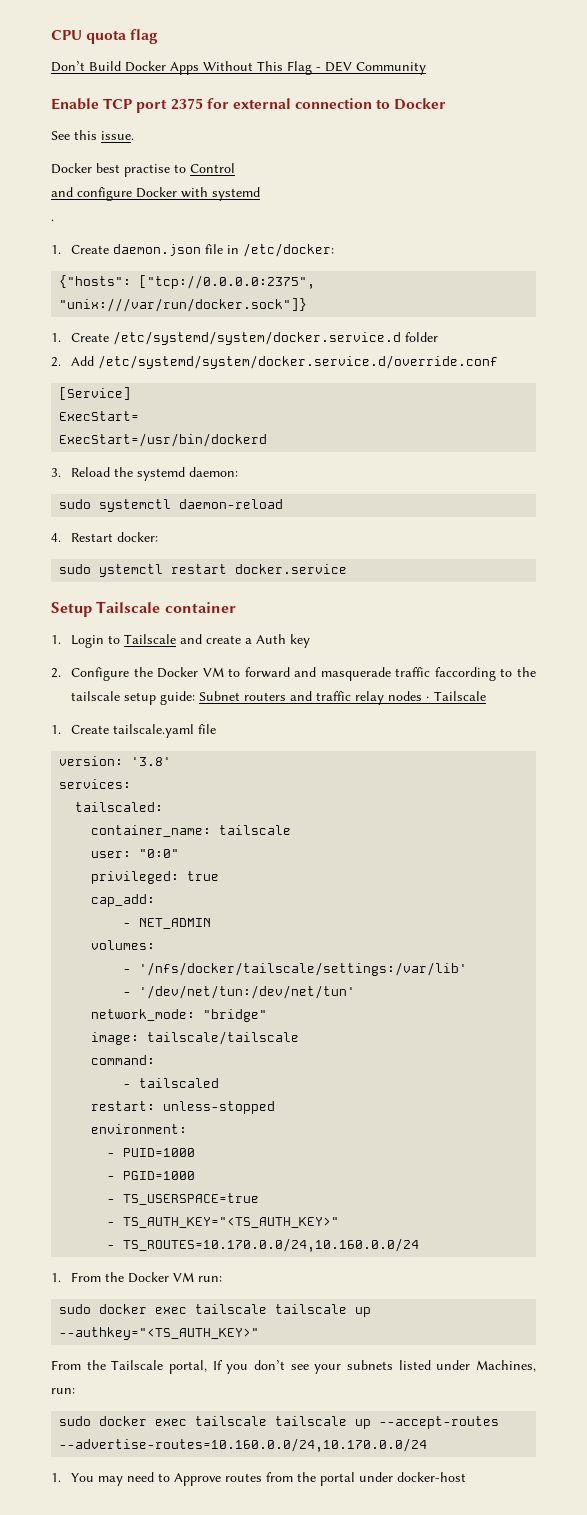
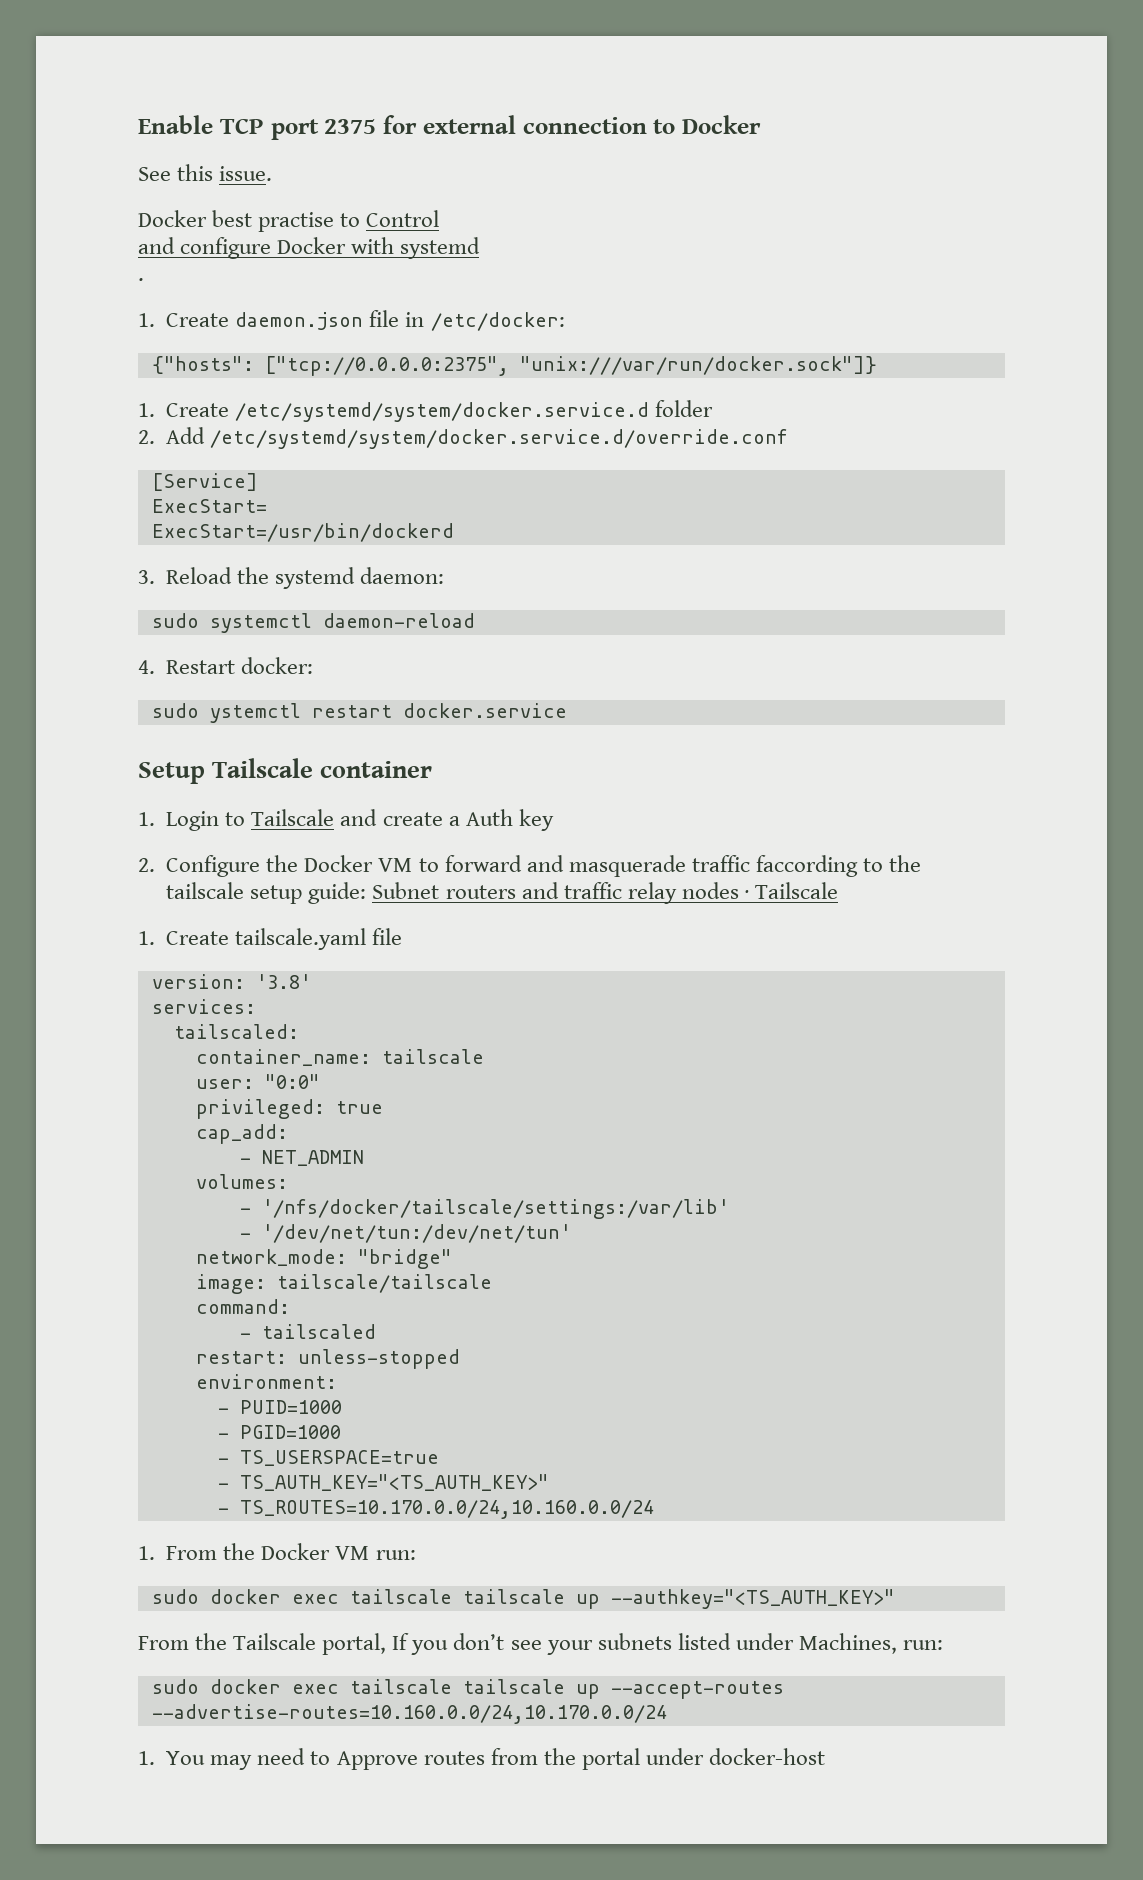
[51,29,159,44] [51,61,426,75] CPU quota flag // Don’t Build Docker Apps Without This Flag - DEV Community // -> (138, 124) none

